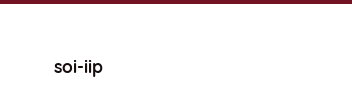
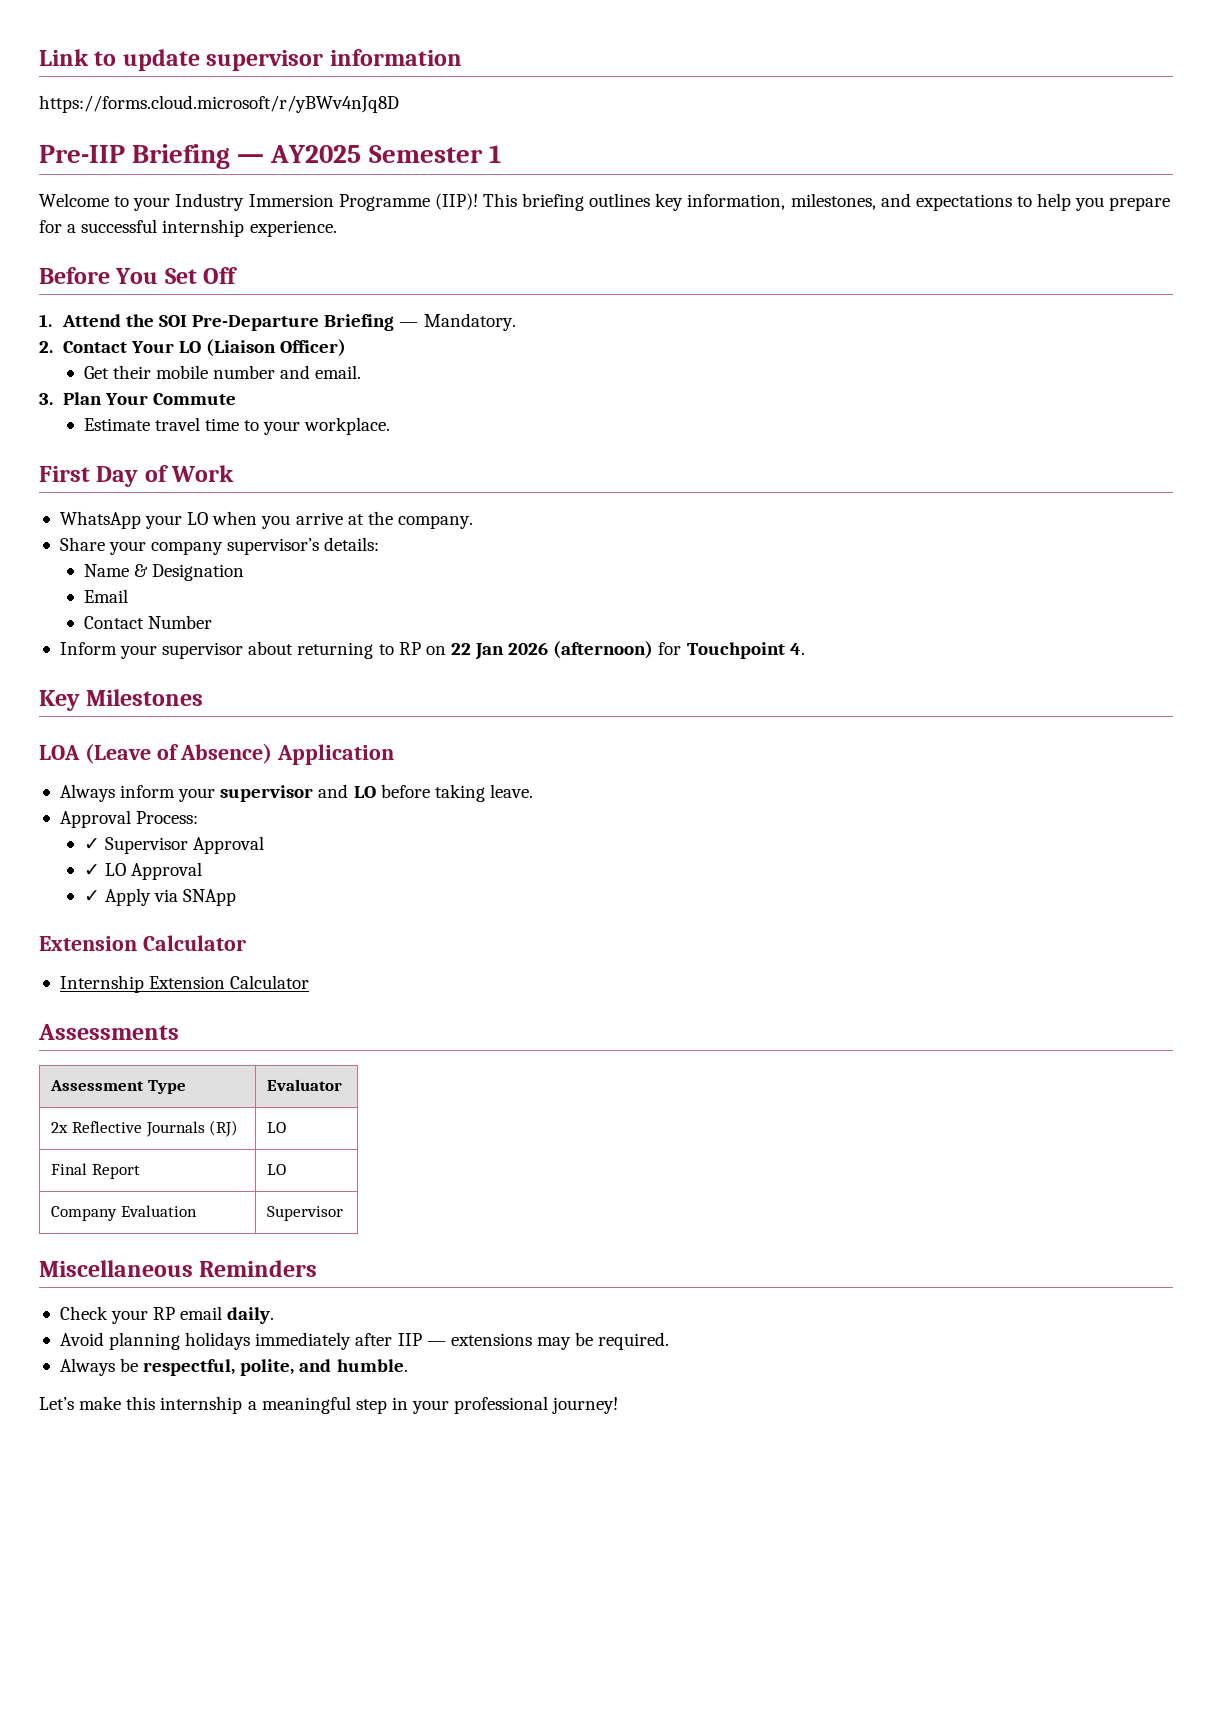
[54,59,103,77] soi-iip -> [39,49,462,71] [39,95,399,113] [39,144,501,169] [39,193,1171,211] [39,219,337,237] [39,267,238,284] [39,313,516,331] [39,339,347,357] [83,365,362,379] [39,392,237,405] [83,417,391,435] [39,465,235,487] [59,511,473,529] [59,537,380,555] [83,564,244,581] [83,589,128,603] [83,615,212,629] [59,641,805,660] [39,689,204,711] [39,743,395,765] [59,784,533,802] [59,810,199,828] [83,836,264,854] [83,862,202,880] [83,888,237,906] [39,935,246,951] [59,975,310,993] [38,1024,179,1040] [50,1080,186,1094] [267,1079,343,1091] [51,1120,239,1137] [267,1122,287,1133] [51,1163,140,1179] [267,1164,287,1175] [51,1205,197,1221] [267,1206,344,1221] [39,1260,318,1277] [59,1306,275,1324] [59,1332,670,1350] [59,1358,408,1376] [39,1396,619,1414] Link to update supervisor information // https://forms.cloud.microsoft/r/yBWv4nJq8D // Pre-IIP Briefing — AY2025 Semester 1 // Welcome to your Industry Immersion Programme (IIP)! This briefing outlines key information, milestones, and expectations to help you prepare for a successful internship experience. // Before You Set Off // 1. Attend the SOI Pre-Departure Briefing — Mandatory. // 2. Contact Your LO (Liaison Officer) // Get their mobile number and email. // 3. Plan Your Commute // Estimate travel time to your workplace. // First Day of Work // WhatsApp your LO when you arrive at the company. // Share your company supervisor’s details: // Name & Designation // Email // Contact Number // Inform your supervisor about returning to RP on 22 Jan 2026 (afternoon) for Touchpoint 4. // Key Milestones // LOA (Leave of Absence) Application // Always inform your supervisor and LO before taking leave. // Approval Process: // ✓ Supervisor Approval // ✓ LO Approval // ✓ Apply via SNApp // Extension Calculator // Internship Extension Calculator // Assessments // Assessment Type | Evaluator // 2x Reflective Journals (RJ) | LO // Final Report | LO // Company Evaluation | Supervisor // Miscellaneous Reminders // Check your RP email daily. // Avoid planning holidays immediately after IIP — extensions may be required. // Always be respectful, polite, and humble. // Let’s make this internship a meaningful step in your professional journey!

